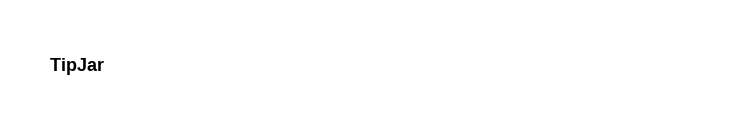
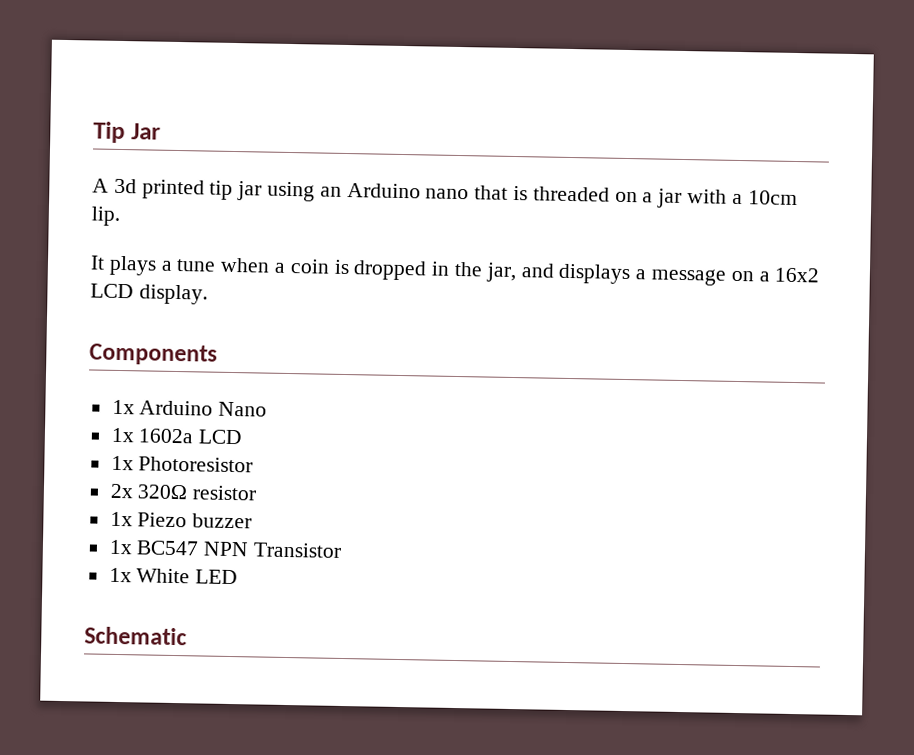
[50,58,104,75] TipJar -> [93,121,161,144] [92,178,798,208] [91,206,120,226] [90,255,820,286] [90,283,208,305] [89,343,218,366] [111,399,268,417] [110,427,244,445] [110,455,254,473] [109,483,258,501] [109,511,253,529] [108,539,343,558] [108,567,239,585] [84,626,187,646] Tip Jar // A 3d printed tip jar using an Arduino nano that is threaded on a jar with a 10cm lip. // It plays a tune when a coin is dropped in the jar, and displays a message on a 16x2 LCD display. // Components // 1x Arduino Nano // 1x 1602a LCD // 1x Photoresistor // 2x 320Ω resistor // 1x Piezo buzzer // 1x BC547 NPN Transistor // 1x White LED // Schematic

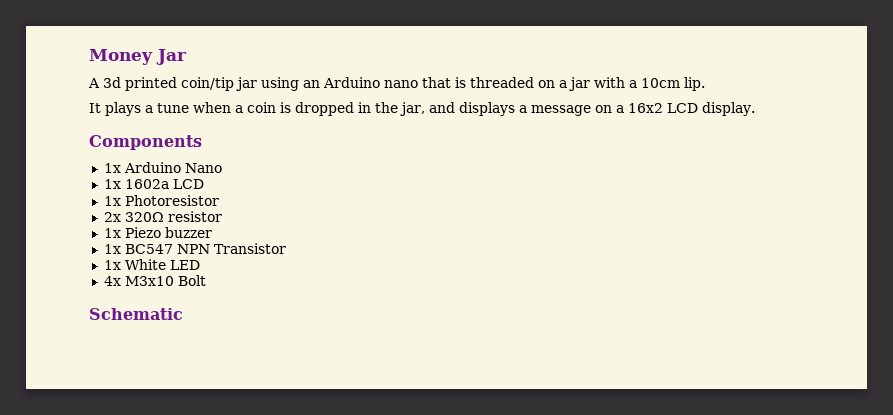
[93,121,125,144] Tip -> [89,49,153,65] Money
[209,180,234,200] tip -> [181,77,234,91] coin/tip
(239, 577) none -> [103,275,206,286] // 4x M3x10 Bolt

